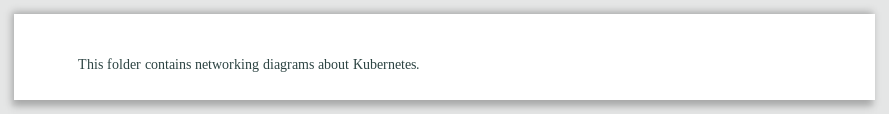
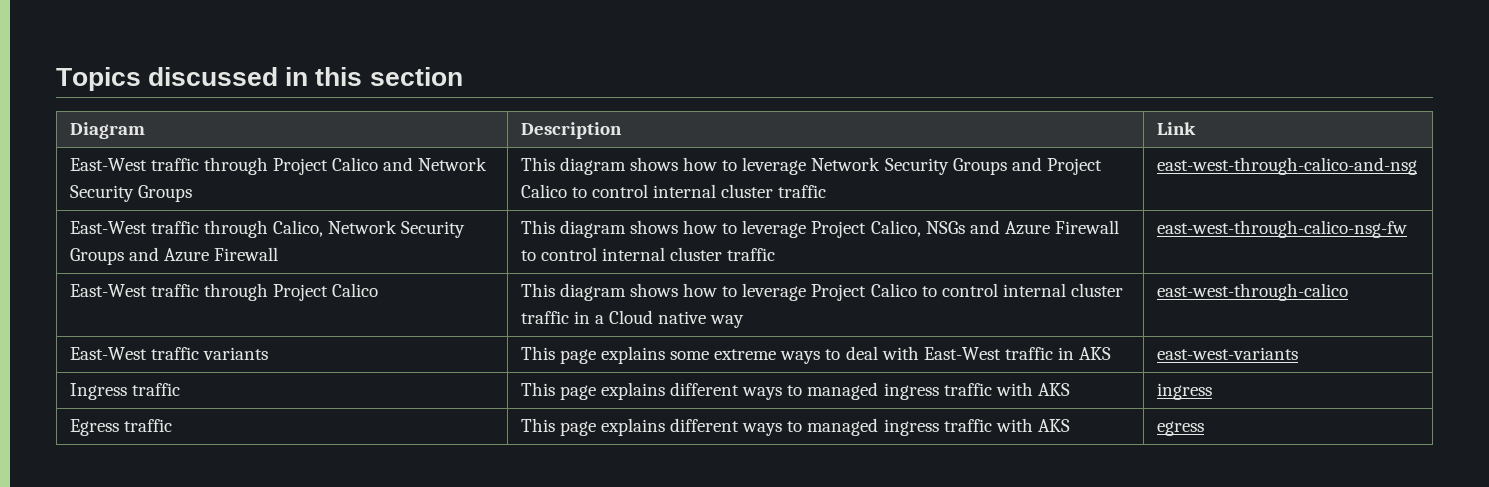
[78,58,420,72] This folder contains networking diagrams about Kubernetes. -> [56,67,463,91] [69,122,145,139] [520,122,622,139] [1156,122,1196,135] [69,157,488,175] [69,185,192,202] [520,157,1102,175] [520,184,827,198] [1156,157,1417,175] [69,220,466,238] [69,247,279,265] [520,220,1120,238] [520,247,776,261] [1156,220,1407,238] [69,283,379,301] [520,283,1124,301] [520,310,745,328] [1156,283,1348,301] [69,347,268,360] [520,346,1112,364] [1156,347,1298,360] [69,383,180,400] [520,382,1070,400] [1156,383,1212,400] [69,419,172,436] [520,418,1070,436] [1156,421,1204,436] Topics discussed in this section // Diagram | Description | Link // East-West traffic through Project Calico and Network Security Groups | This diagram shows how to leverage Network Security Groups and Project Calico to control internal cluster traffic | east-west-through-calico-and-nsg // East-West traffic through Calico, Network Security Groups and Azure Firewall | This diagram shows how to leverage Project Calico, NSGs and Azure Firewall to control internal cluster traffic | east-west-through-calico-nsg-fw // East-West traffic through Project Calico | This diagram shows how to leverage Project Calico to control internal cluster traffic in a Cloud native way | east-west-through-calico // East-West traffic variants | This page explains some extreme ways to deal with East-West traffic in AKS | east-west-variants // Ingress traffic | This page explains different ways to managed ingress traffic with AKS | ingress // Egress traffic | This page explains different ways to managed ingress traffic with AKS | egress

